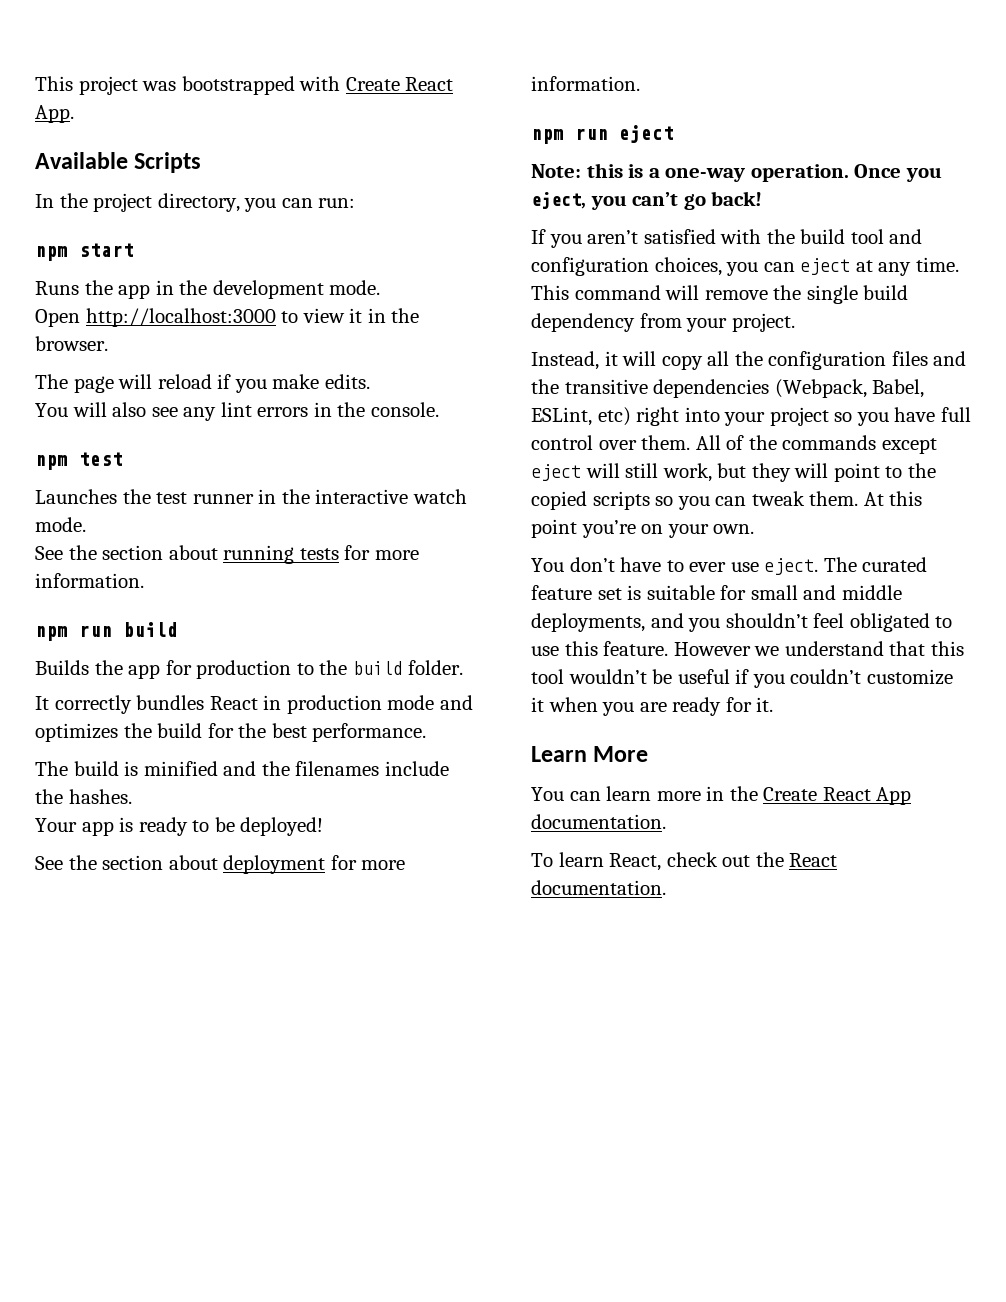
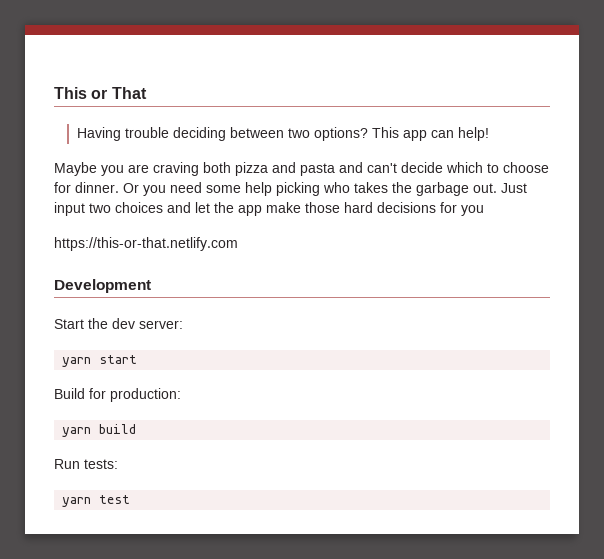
[35,76,454,95] [35,105,74,123] [35,152,202,173] [35,193,356,212] [35,243,134,261] [35,280,381,299] [35,308,420,327] [35,336,108,351] [35,374,370,393] [35,402,439,421] [35,452,123,470] [35,489,467,504] [35,517,86,532] [35,545,419,564] [35,573,144,588] [35,622,178,641] [35,660,464,679] [35,695,473,714] [35,723,427,742] [35,761,449,776] [35,789,132,804] [35,817,324,836] [35,855,406,874] [531,76,640,91] [531,125,674,144] [531,163,942,182] [531,191,763,210] [531,229,923,248] [531,257,959,276] [531,285,909,304] [531,313,795,332] [531,351,967,370] [531,379,925,398] [531,407,971,426] [531,435,937,454] [531,463,936,482] [531,491,923,510] [531,519,755,538] [531,557,928,575] [531,585,902,600] [531,613,953,632] [531,641,964,656] [531,669,953,688] [531,697,774,716] [531,746,649,762] [531,786,912,805] [531,814,666,829] [531,852,838,871] [531,880,666,895] This project was bootstrapped with Create React App. // Available Scripts // In the project directory, you can run: // npm start // Runs the app in the development mode. // Open http://localhost:3000 to view it in the browser. // The page will reload if you make edits. // You will also see any lint errors in the console. // npm test // Launches the test runner in the interactive watch mode. // See the section about running tests for more information. // npm run build // Builds the app for production to the build folder. // It correctly bundles React in production mode and optimizes the build for the best performance. // The build is minified and the filenames include the hashes. // Your app is ready to be deployed! // See the section about deployment for more information. // npm run eject // Note: this is a one-way operation. Once you eject, you can’t go back! // If you aren’t satisfied with the build tool and configuration choices, you can eject at any time. This command will remove the single build dependency from your project. // Instead, it will copy all the configuration files and the transitive dependencies (Webpack, Babel, ESLint, etc) right into your project so you have full control over them. All of the commands except eject will still work, but they will point to the copied scripts so you can tweak them. At this point you’re on your own. // You don’t have to ever use eject. The curated feature set is suitable for small and middle deployments, and you shouldn’t feel obligated to use this feature. However we understand that this tool wouldn’t be useful if you couldn’t customize it when you are ready for it. // Learn More // You can learn more in the Create React App documentation. // To learn React, check out the React documentation. -> [54,87,147,99] [76,127,489,141] [54,162,549,176] [54,182,527,196] [54,202,484,216] [54,237,238,251] [54,279,151,293] [54,318,183,329] [62,355,138,367] [54,388,181,402] [62,424,137,437] [54,459,118,469] [62,495,131,507] This or That // Having trouble deciding between two options? This app can help! // Maybe you are craving both pizza and pasta and can't decide which to choose for dinner. Or you need some help picking who takes the garbage out. Just input two choices and let the app make those hard decisions for you // https://this-or-that.netlify.com // Development // Start the dev server: // yarn start // Build for production: // yarn build // Run tests: // yarn test

